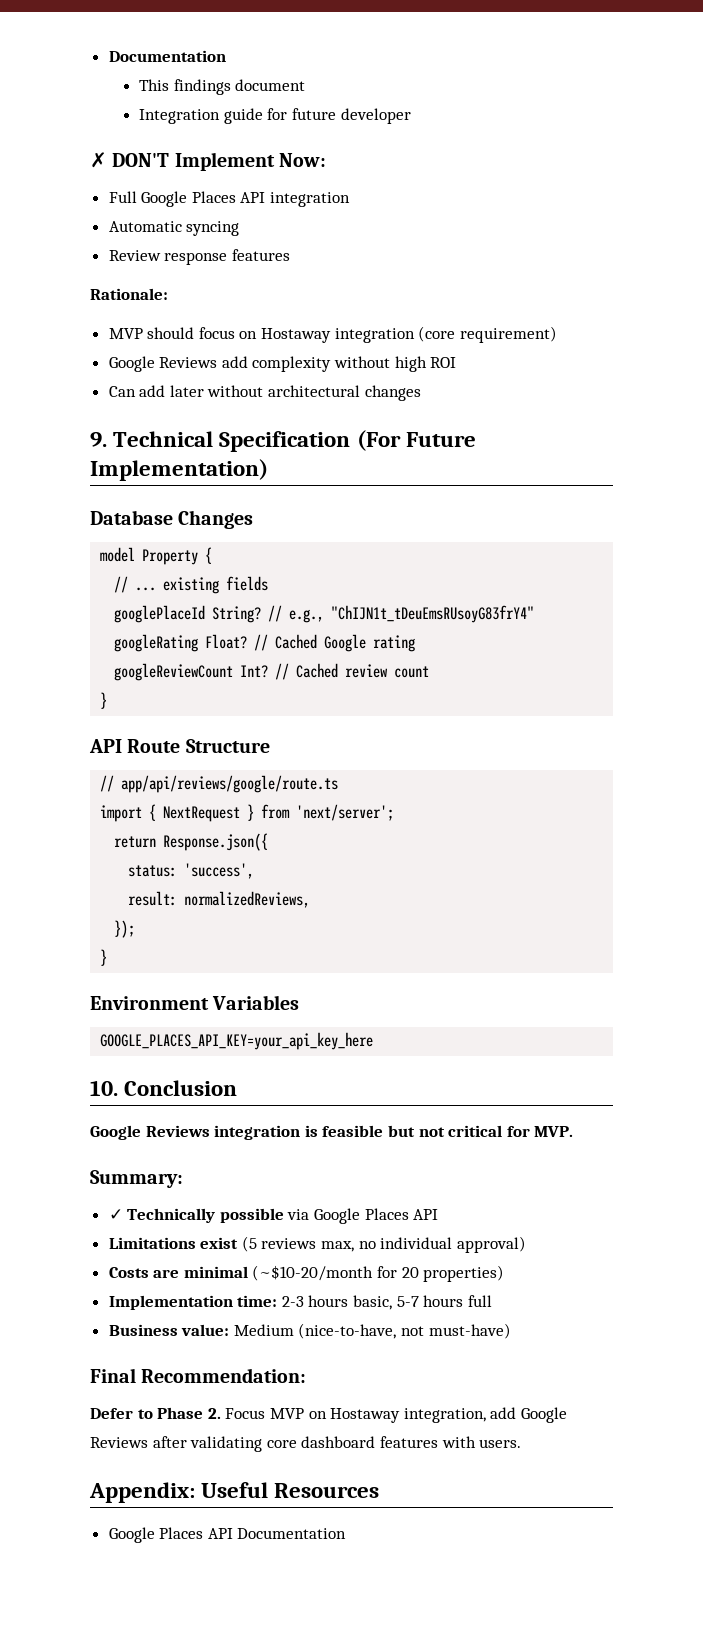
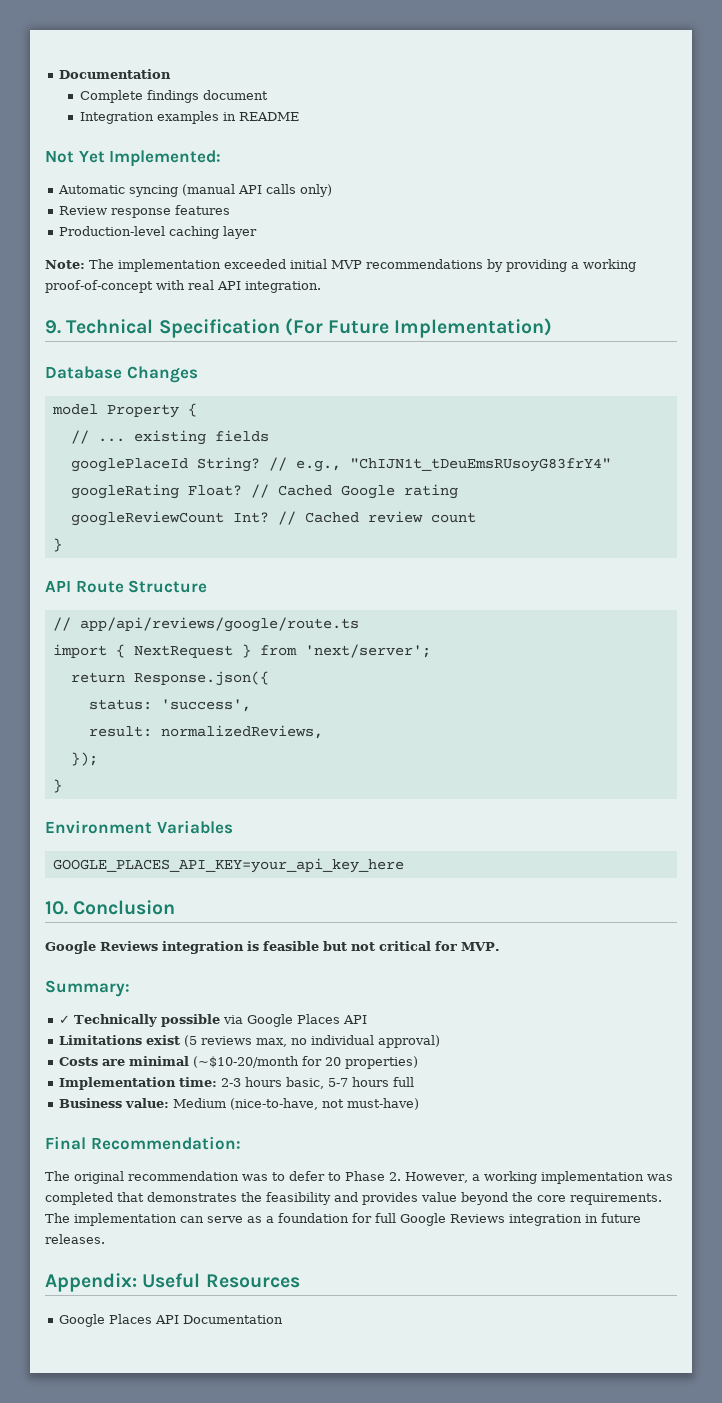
[139,79,170,91] This -> [79,90,143,103] Complete
[223,108,411,124] [90,152,326,171] [108,191,351,207] [108,221,240,236] [108,249,290,265] [90,288,168,300] [108,326,557,343] [108,356,457,372] [108,385,421,401] guide for future developer // ✗ DON'T Implement Now: // Full Google Places API integration // Automatic syncing // Review response features // Rationale: // MVP should focus on Hostaway integration (core requirement) // Google Reviews add complexity without high ROI // Can add later without architectural changes -> [156,111,299,124] [45,150,222,167] [57,184,332,197] [58,205,230,218] [58,226,257,239] [45,259,636,272] [45,280,321,293] examples in README // Not Yet Implemented: // Automatic syncing (manual API calls only) // Review response features // Production-level caching layer // Note: The implementation exceeded initial MVP recommendations by providing a working proof-of-concept with real API integration.
[90,1407,567,1423] [90,1436,522,1452] Defer to Phase 2. Focus MVP on Hostaway integration, add Google Reviews after validating core dashboard features with users. -> [45,1171,673,1184] [45,1192,662,1205] [45,1213,641,1226] [45,1234,105,1244] The original recommendation was to defer to Phase 2. However, a working implementation was completed that demonstrates the feasibility and provides value beyond the core requirements. The implementation can serve as a foundation for full Google Reviews integration in future releases.

